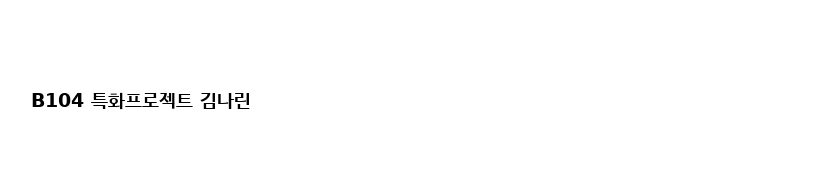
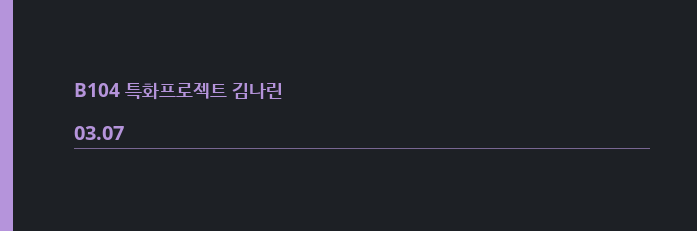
(251, 100) none -> [74,126,124,140] // 03.07

